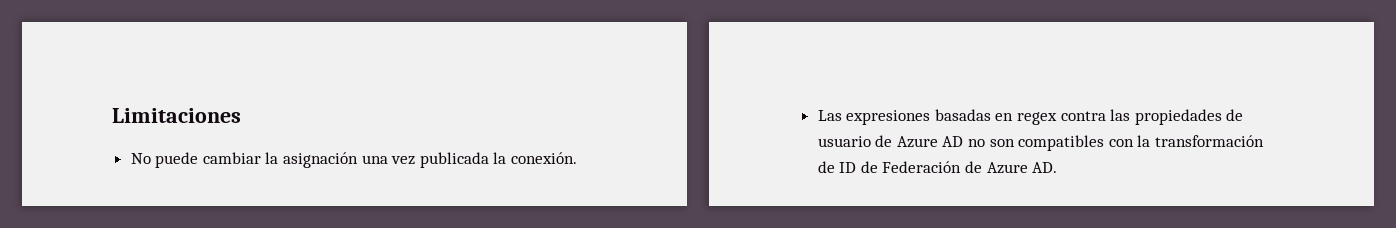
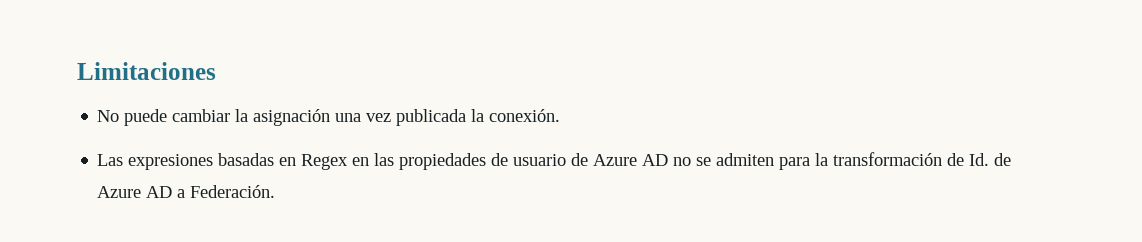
[1017,111,1106,125] regex contra -> [301,154,370,170] Regex en
[989,135,1265,151] [817,161,1058,174] son compatibles con la transformación de ID de Federación de Azure AD. -> [696,152,1012,170] [97,185,276,198] se admiten para la transformación de Id. de Azure AD a Federación.

